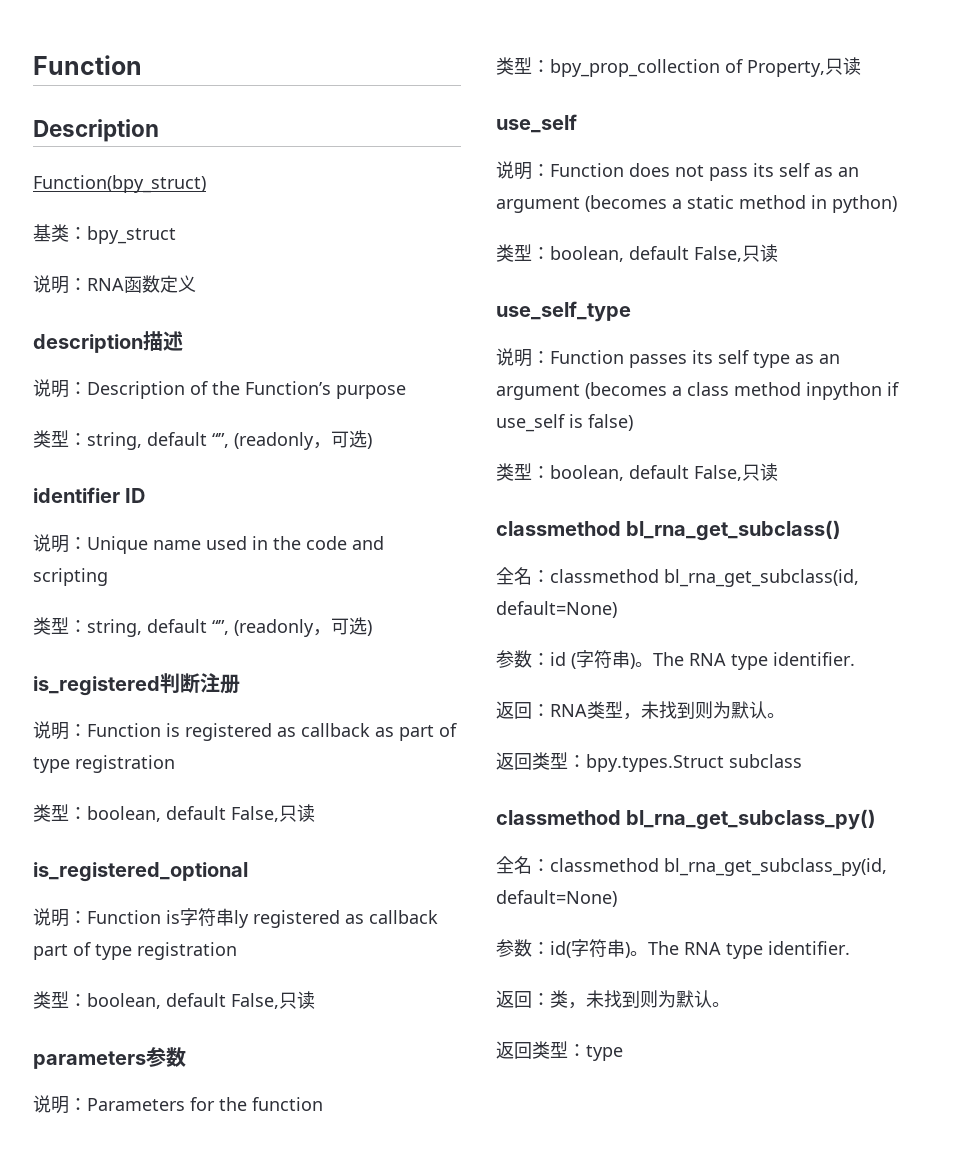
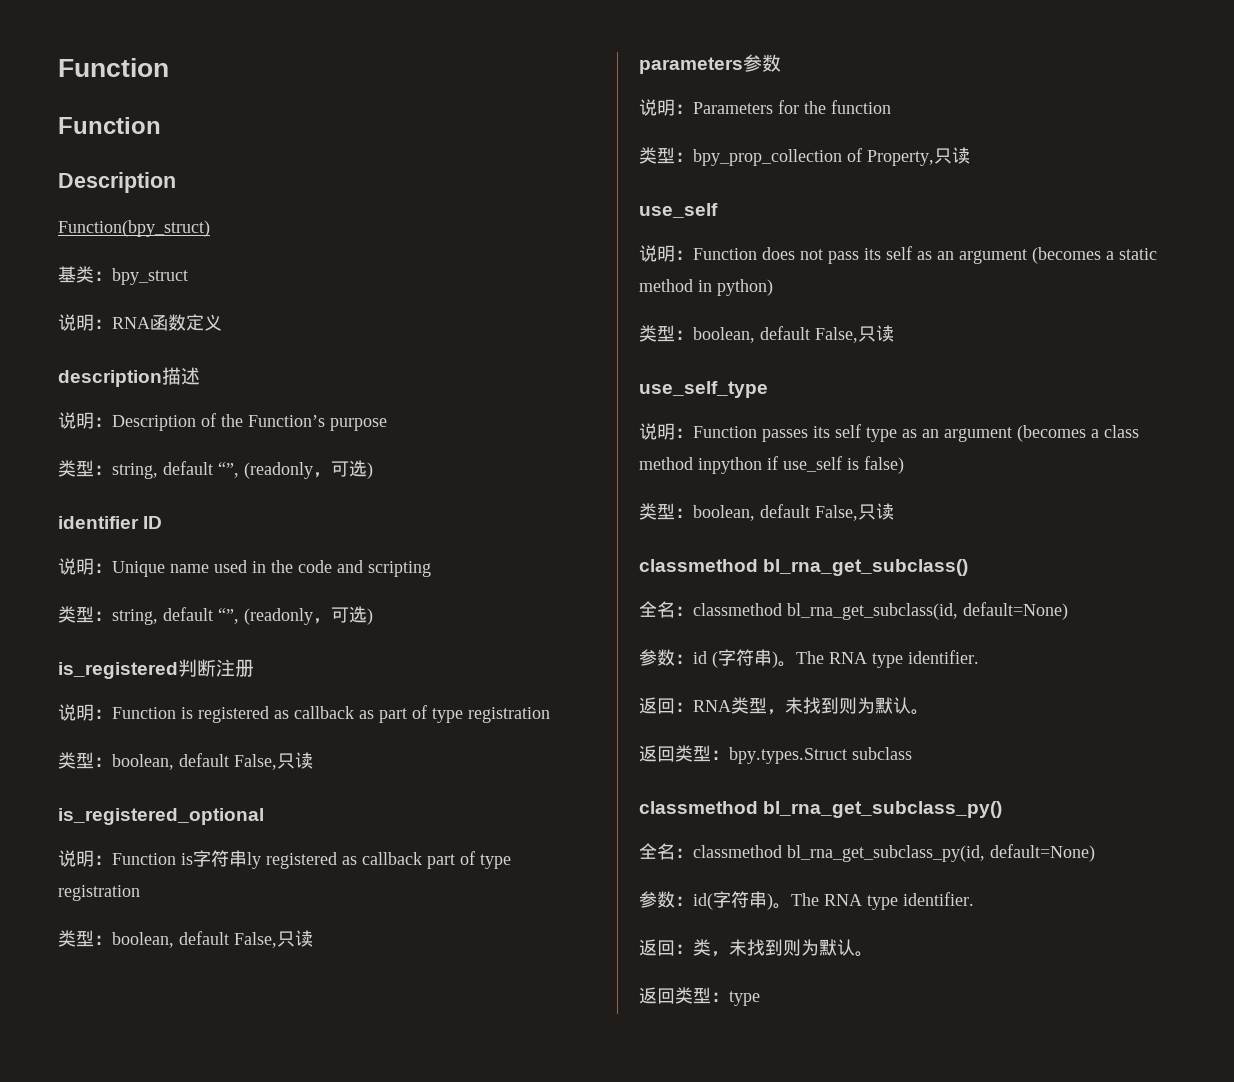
[33,55,142,75] Function -> [58,58,169,77] [58,117,161,134] Function // Function

